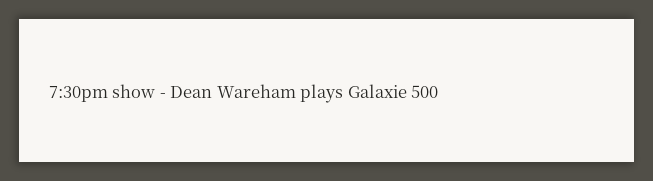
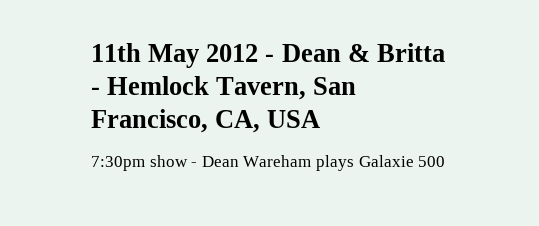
(49, 94) none -> [91,43,445,68] [91,76,357,100] [91,109,321,133] 11th May 2012 - Dean & Britta - Hemlock Tavern, San Francisco, CA, USA //

